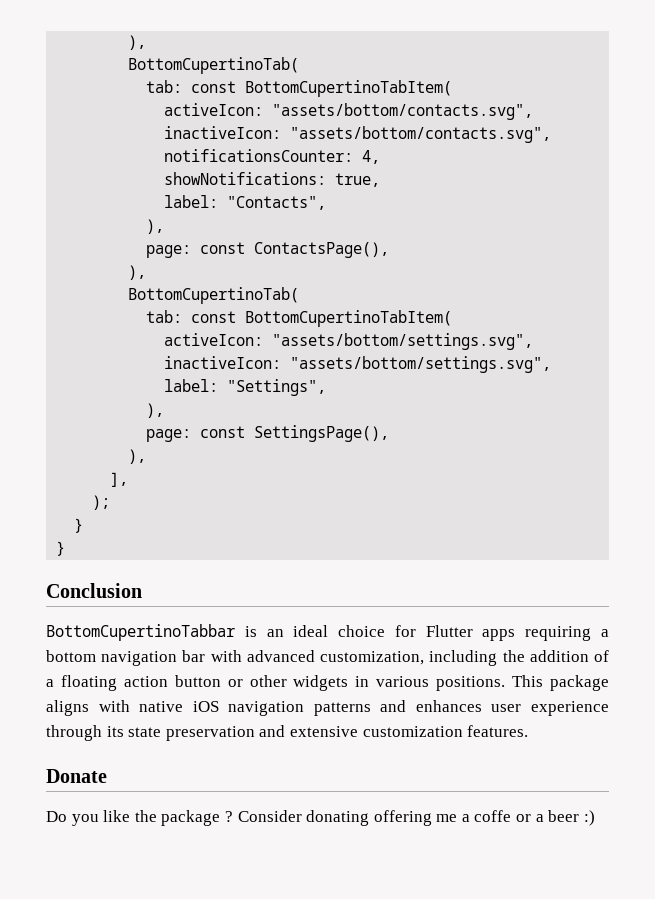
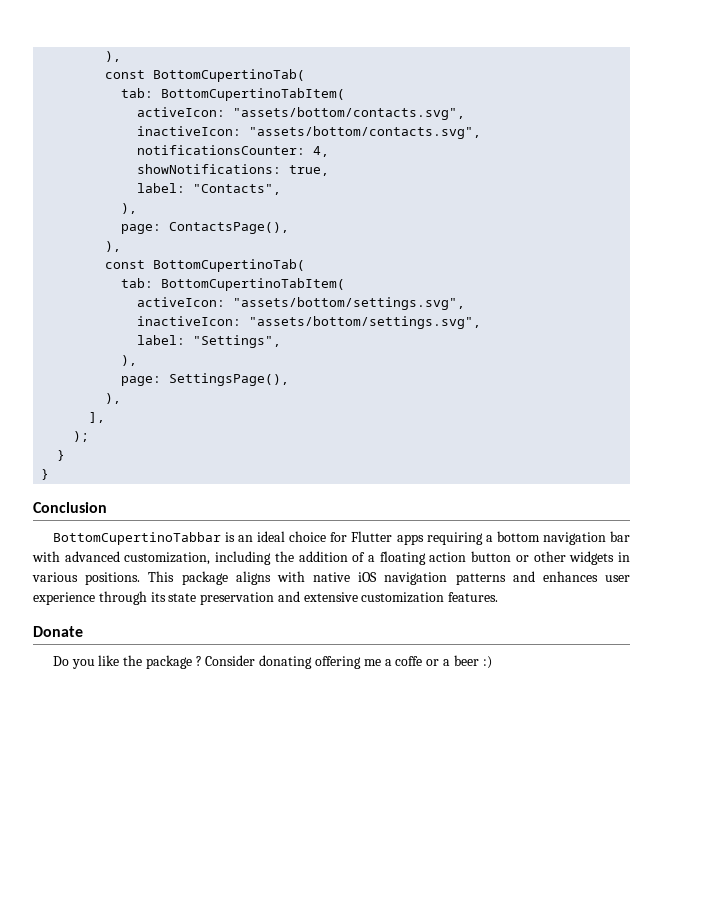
[128,35,147,50] [128,57,300,74] [146,80,237,93] ), // BottomCupertinoTab( // tab: const -> [105,51,122,62] [105,69,306,82] [121,88,154,98] ), // const BottomCupertinoTab( // tab:
[200,242,246,254] const -> (162, 229) none
[128,287,300,304] [146,310,237,323] BottomCupertinoTab( // tab: const -> [105,259,306,272] [121,278,154,288] const BottomCupertinoTab( // tab:
[200,426,246,438] const -> (162, 381) none

